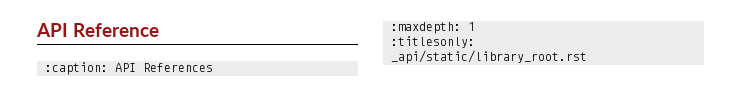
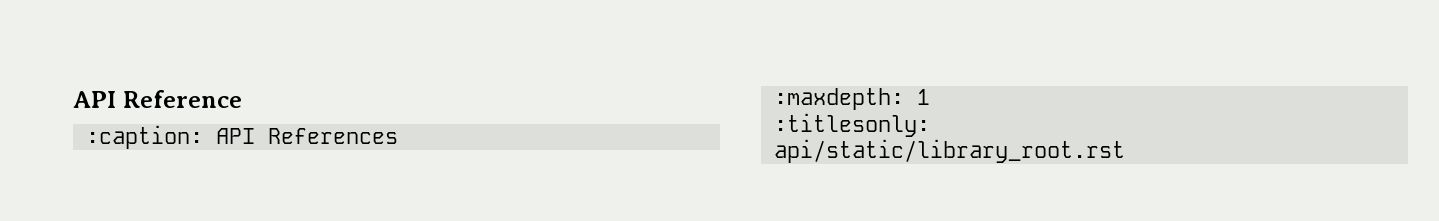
[390,50,587,64] _api/static/library_root.rst -> [774,139,1126,163] api/static/library_root.rst

